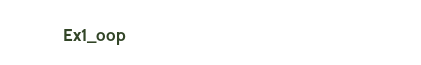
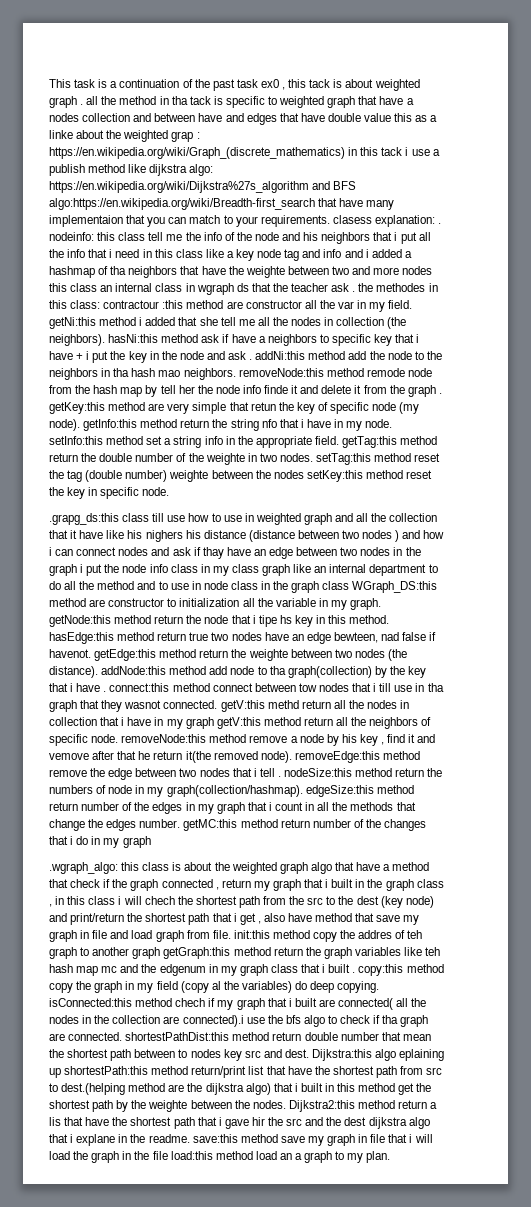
[63,29,126,45] Ex1_oop -> [49,79,420,91] [49,96,414,108] [49,113,438,125] [49,130,200,142] [49,147,440,159] [49,164,214,176] [49,181,357,193] [49,198,395,210] [49,215,442,227] [49,232,431,244] [49,249,412,261] [49,266,433,278] [49,283,438,295] [49,300,413,312] [49,317,407,329] [49,334,420,346] [49,351,442,363] [49,368,432,380] [49,385,442,397] [49,402,420,414] [49,419,393,431] [49,436,438,448] [49,453,441,465] [49,470,433,482] [49,487,170,499] [49,513,438,525] [49,530,445,542] [49,547,421,559] [49,564,438,576] [49,581,438,593] [49,598,382,610] [49,615,390,627] [49,632,437,644] [49,649,407,661] [49,666,427,678] [49,683,444,692] [49,700,410,712] [49,717,432,729] [49,734,436,746] [49,751,420,763] [49,768,443,780] [49,785,414,797] [49,802,416,814] [49,819,427,831] [49,836,151,848] [49,862,430,874] [49,879,444,891] [49,896,434,908] [49,913,420,925] [49,930,423,942] [49,947,441,959] [49,964,444,976] [49,981,380,993] [49,998,427,1010] [49,1015,429,1027] [49,1032,431,1041] [49,1049,445,1061] [49,1066,443,1078] [49,1083,432,1095] [49,1100,438,1112] [49,1117,430,1129] [49,1134,433,1146] [49,1151,391,1163] This task is a continuation of the past task ex0 , this tack is about weighted graph . all the method in tha tack is specific to weighted graph that have a nodes collection and between have and edges that have double value this as a linke about the weighted grap : https://en.wikipedia.org/wiki/Graph_(discrete_mathematics) in this tack i use a publish method like dijkstra algo: https://en.wikipedia.org/wiki/Dijkstra%27s_algorithm and BFS algo:https://en.wikipedia.org/wiki/Breadth-first_search that have many implementaion that you can match to your requirements. clasess explanation: . nodeinfo: this class tell me the info of the node and his neighbors that i put all the info that i need in this class like a key node tag and info and i added a hashmap of tha neighbors that have the weighte between two and more nodes this class an internal class in wgraph ds that the teacher ask . the methodes in this class: contractour :this method are constructor all the var in my field. getNi:this method i added that she tell me all the nodes in collection (the neighbors). hasNi:this method ask if have a neighbors to specific key that i have + i put the key in the node and ask . addNi:this method add the node to the neighbors in tha hash mao neighbors. removeNode:this method remode node from the hash map by tell her the node info finde it and delete it from the graph . getKey:this method are very simple that retun the key of specific node (my node). getInfo:this method return the string nfo that i have in my node. setInfo:this method set a string info in the appropriate field. getTag:this method return the double number of the weighte in two nodes. setTag:this method reset the tag (double number) weighte between the nodes setKey:this method reset the key in specific node. // .grapg_ds:this class till use how to use in weighted graph and all the collection that it have like his nighers his distance (distance between two nodes ) and how i can connect nodes and ask if thay have an edge between two nodes in the graph i put the node info class in my class graph like an internal department to do all the method and to use in node class in the graph class WGraph_DS:this method are constructor to initialization all the variable in my graph. getNode:this method return the node that i tipe hs key in this method. hasEdge:this method return true two nodes have an edge bewteen, nad false if havenot. getEdge:this method return the weighte between two nodes (the distance). addNode:this method add node to tha graph(collection) by the key that i have . connect:this method connect between tow nodes that i till use in tha graph that they wasnot connected. getV:this methd return all the nodes in collection that i have in my graph getV:this method return all the neighbors of specific node. removeNode:this method remove a node by his key , find it and vemove after that he return it(the removed node). removeEdge:this method remove the edge between two nodes that i tell . nodeSize:this method return the numbers of node in my graph(collection/hashmap). edgeSize:this method return number of the edges in my graph that i count in all the methods that change the edges number. getMC:this method return number of the changes that i do in my graph // .wgraph_algo: this class is about the weighted graph algo that have a method that check if the graph connected , return my graph that i built in the graph class , in this class i will chech the shortest path from the src to the dest (key node) and print/return the shortest path that i get , also have method that save my graph in file and load graph from file. init:this method copy the addres of teh graph to another graph getGraph:this method return the graph variables like teh hash map mc and the edgenum in my graph class that i built . copy:this method copy the graph in my field (copy al the variables) do deep copying. isConnected:this method chech if my graph that i built are connected( all the nodes in the collection are connected).i use the bfs algo to check if tha graph are connected. shortestPathDist:this method return double number that mean the shortest path between to nodes key src and dest. Dijkstra:this algo eplaining up shortestPath:this method return/print list that have the shortest path from src to dest.(helping method are the dijkstra algo) that i built in this method get the shortest path by the weighte between the nodes. Dijkstra2:this method return a lis that have the shortest path that i gave hir the src and the dest dijkstra algo that i explane in the readme. save:this method save my graph in file that i will load the graph in the file load:this method load an a graph to my plan.

